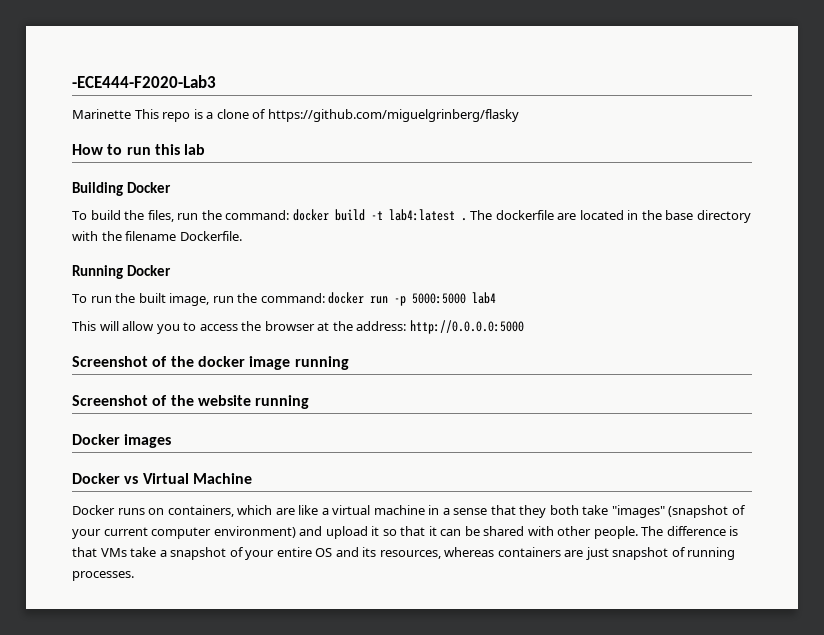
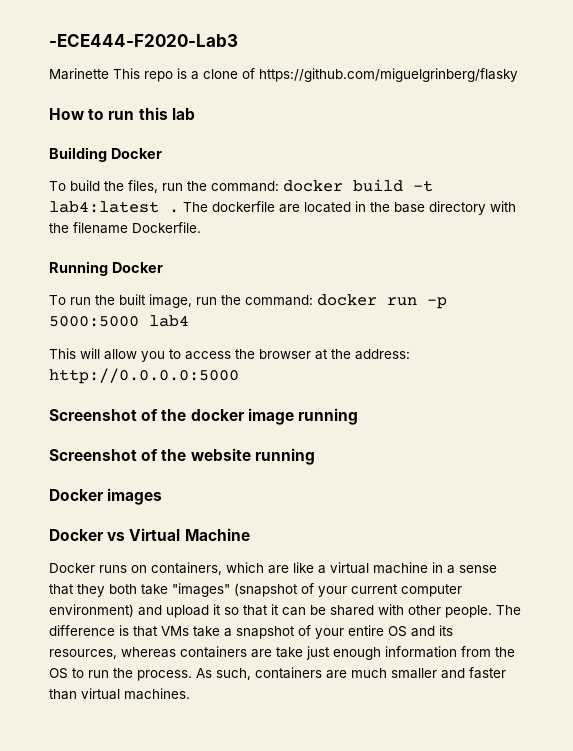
[585,547,736,560] [72,571,134,581] just snapshot of running processes. -> [276,646,515,660] [49,667,506,681] [49,688,190,700] take just enough information from the OS to run the process. As such, containers are much smaller and faster than virtual machines.

